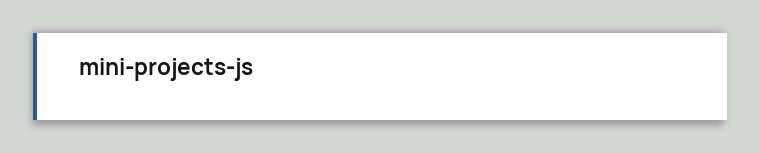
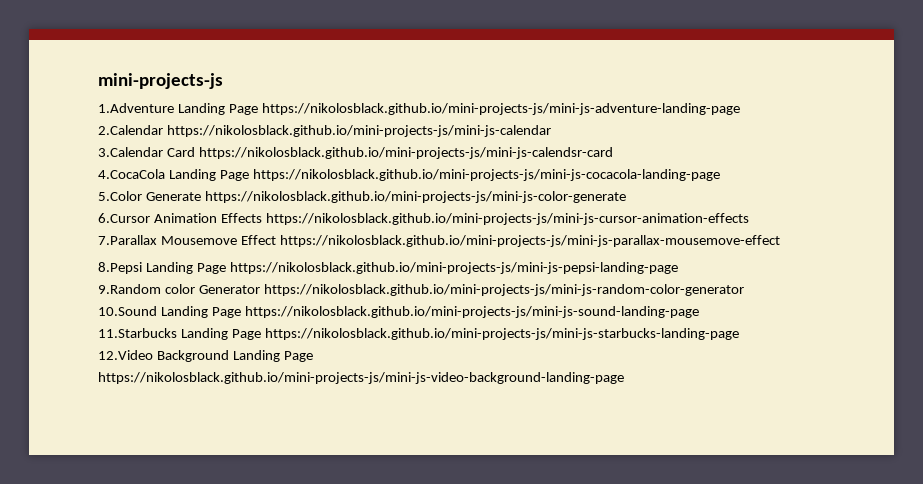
(253, 69) none -> [98,103,740,115] [98,125,551,137] [98,147,613,159] [98,169,720,181] [98,191,626,203] [98,213,749,225] [98,235,780,247] [98,262,678,274] [98,284,744,296] [98,306,699,318] [98,328,739,340] [98,350,313,362] [98,372,624,384] // 1.Adventure Landing Page https://nikolosblack.github.io/mini-projects-js/mini-js-adventure-landing-page // 2.Calendar https://nikolosblack.github.io/mini-projects-js/mini-js-calendar // 3.Calendar Card https://nikolosblack.github.io/mini-projects-js/mini-js-calendsr-card // 4.CocaCola Landing Page https://nikolosblack.github.io/mini-projects-js/mini-js-cocacola-landing-page // 5.Color Generate https://nikolosblack.github.io/mini-projects-js/mini-js-color-generate // 6.Cursor Animation Effects https://nikolosblack.github.io/mini-projects-js/mini-js-cursor-animation-effects // 7.Parallax Mousemove Effect https://nikolosblack.github.io/mini-projects-js/mini-js-parallax-mousemove-effect // 8.Pepsi Landing Page https://nikolosblack.github.io/mini-projects-js/mini-js-pepsi-landing-page // 9.Random color Generator https://nikolosblack.github.io/mini-projects-js/mini-js-random-color-generator // 10.Sound Landing Page https://nikolosblack.github.io/mini-projects-js/mini-js-sound-landing-page // 11.Starbucks Landing Page https://nikolosblack.github.io/mini-projects-js/mini-js-starbucks-landing-page // 12.Video Background Landing Page https://nikolosblack.github.io/mini-projects-js/mini-js-video-background-landing-page

